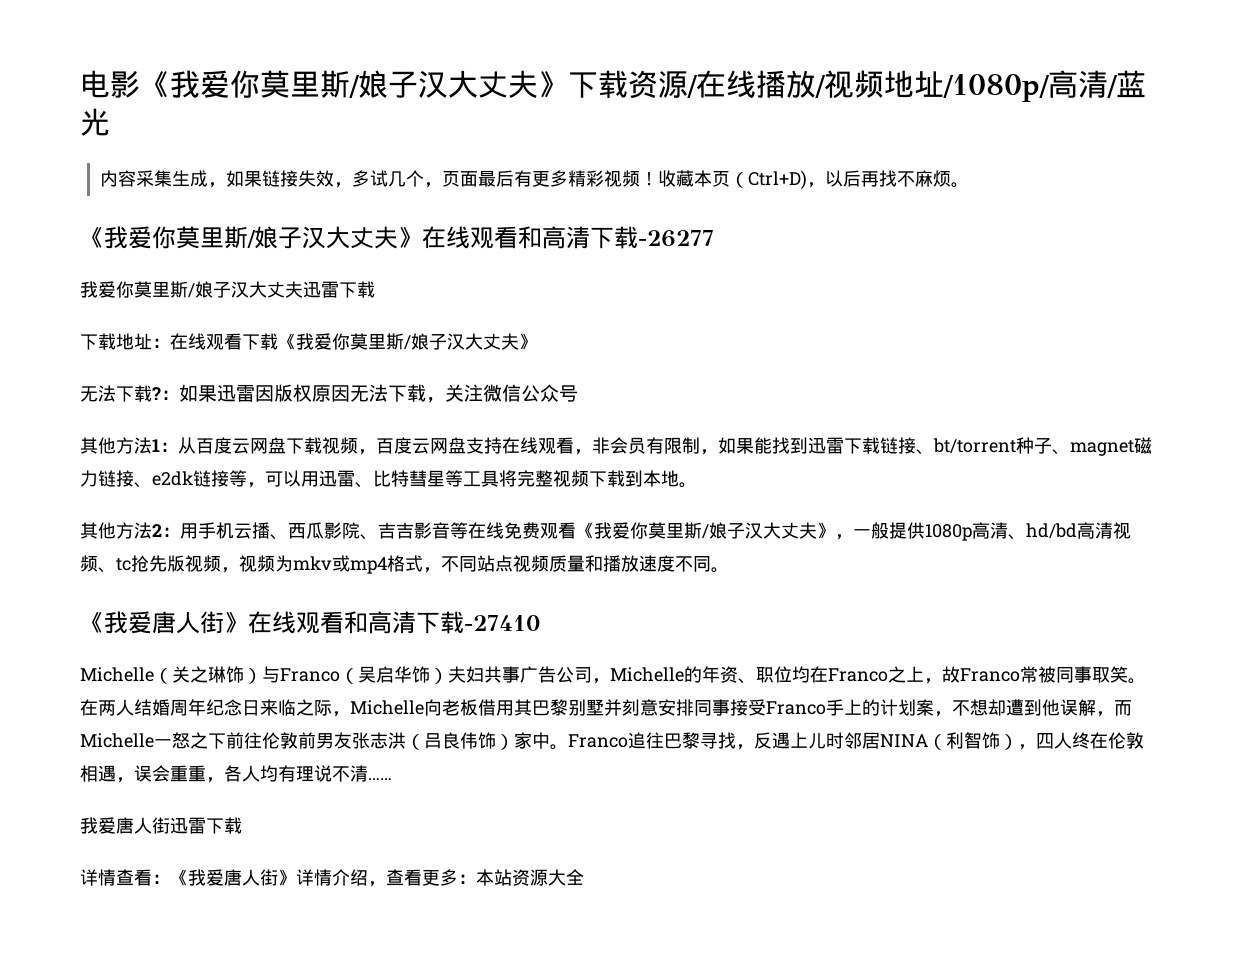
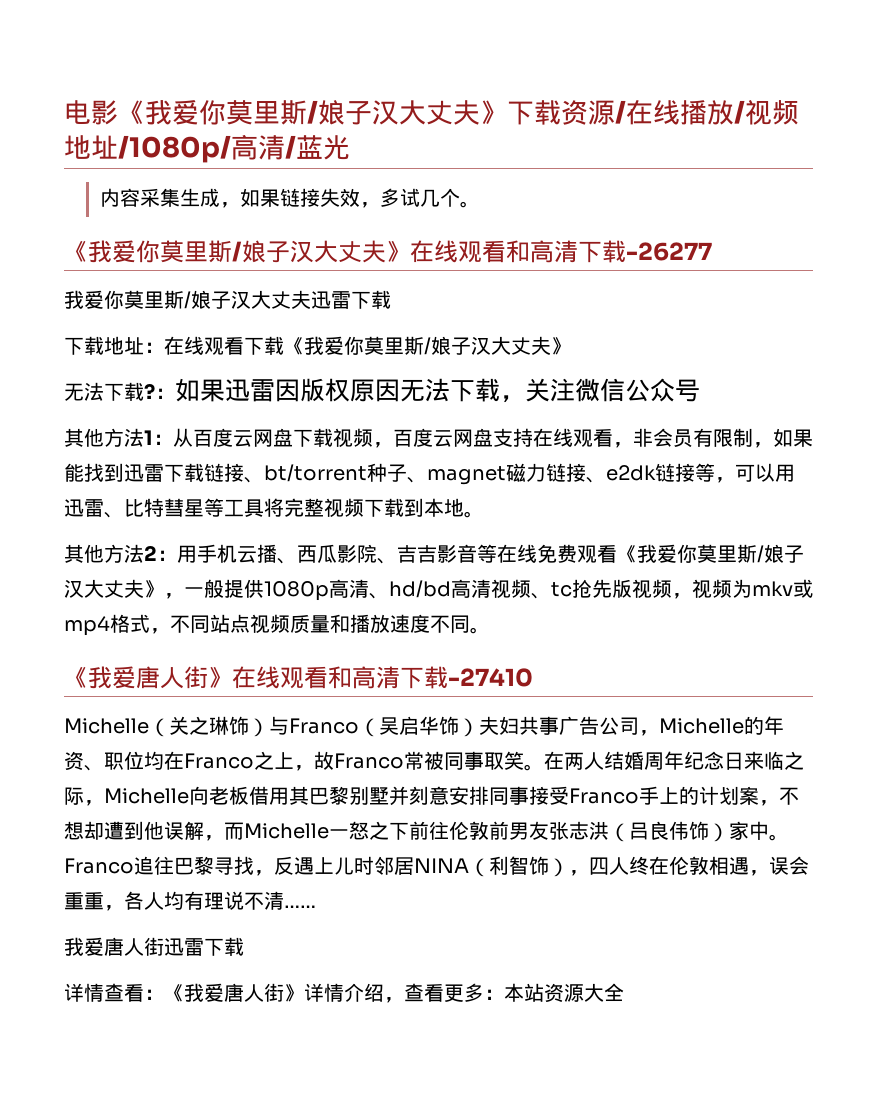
[423,170,951,190] ，页面最后有更多精彩视频！收藏本页（Ctrl+D)，以后再找不麻烦 -> (460, 197) none

